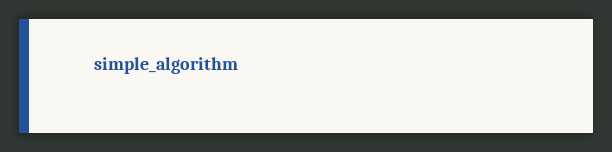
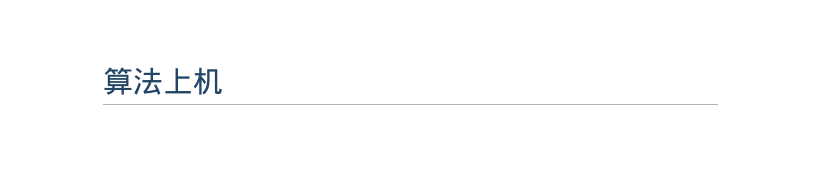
[94,57,238,74] simple_algorithm -> [103,67,223,95] 算法上机

